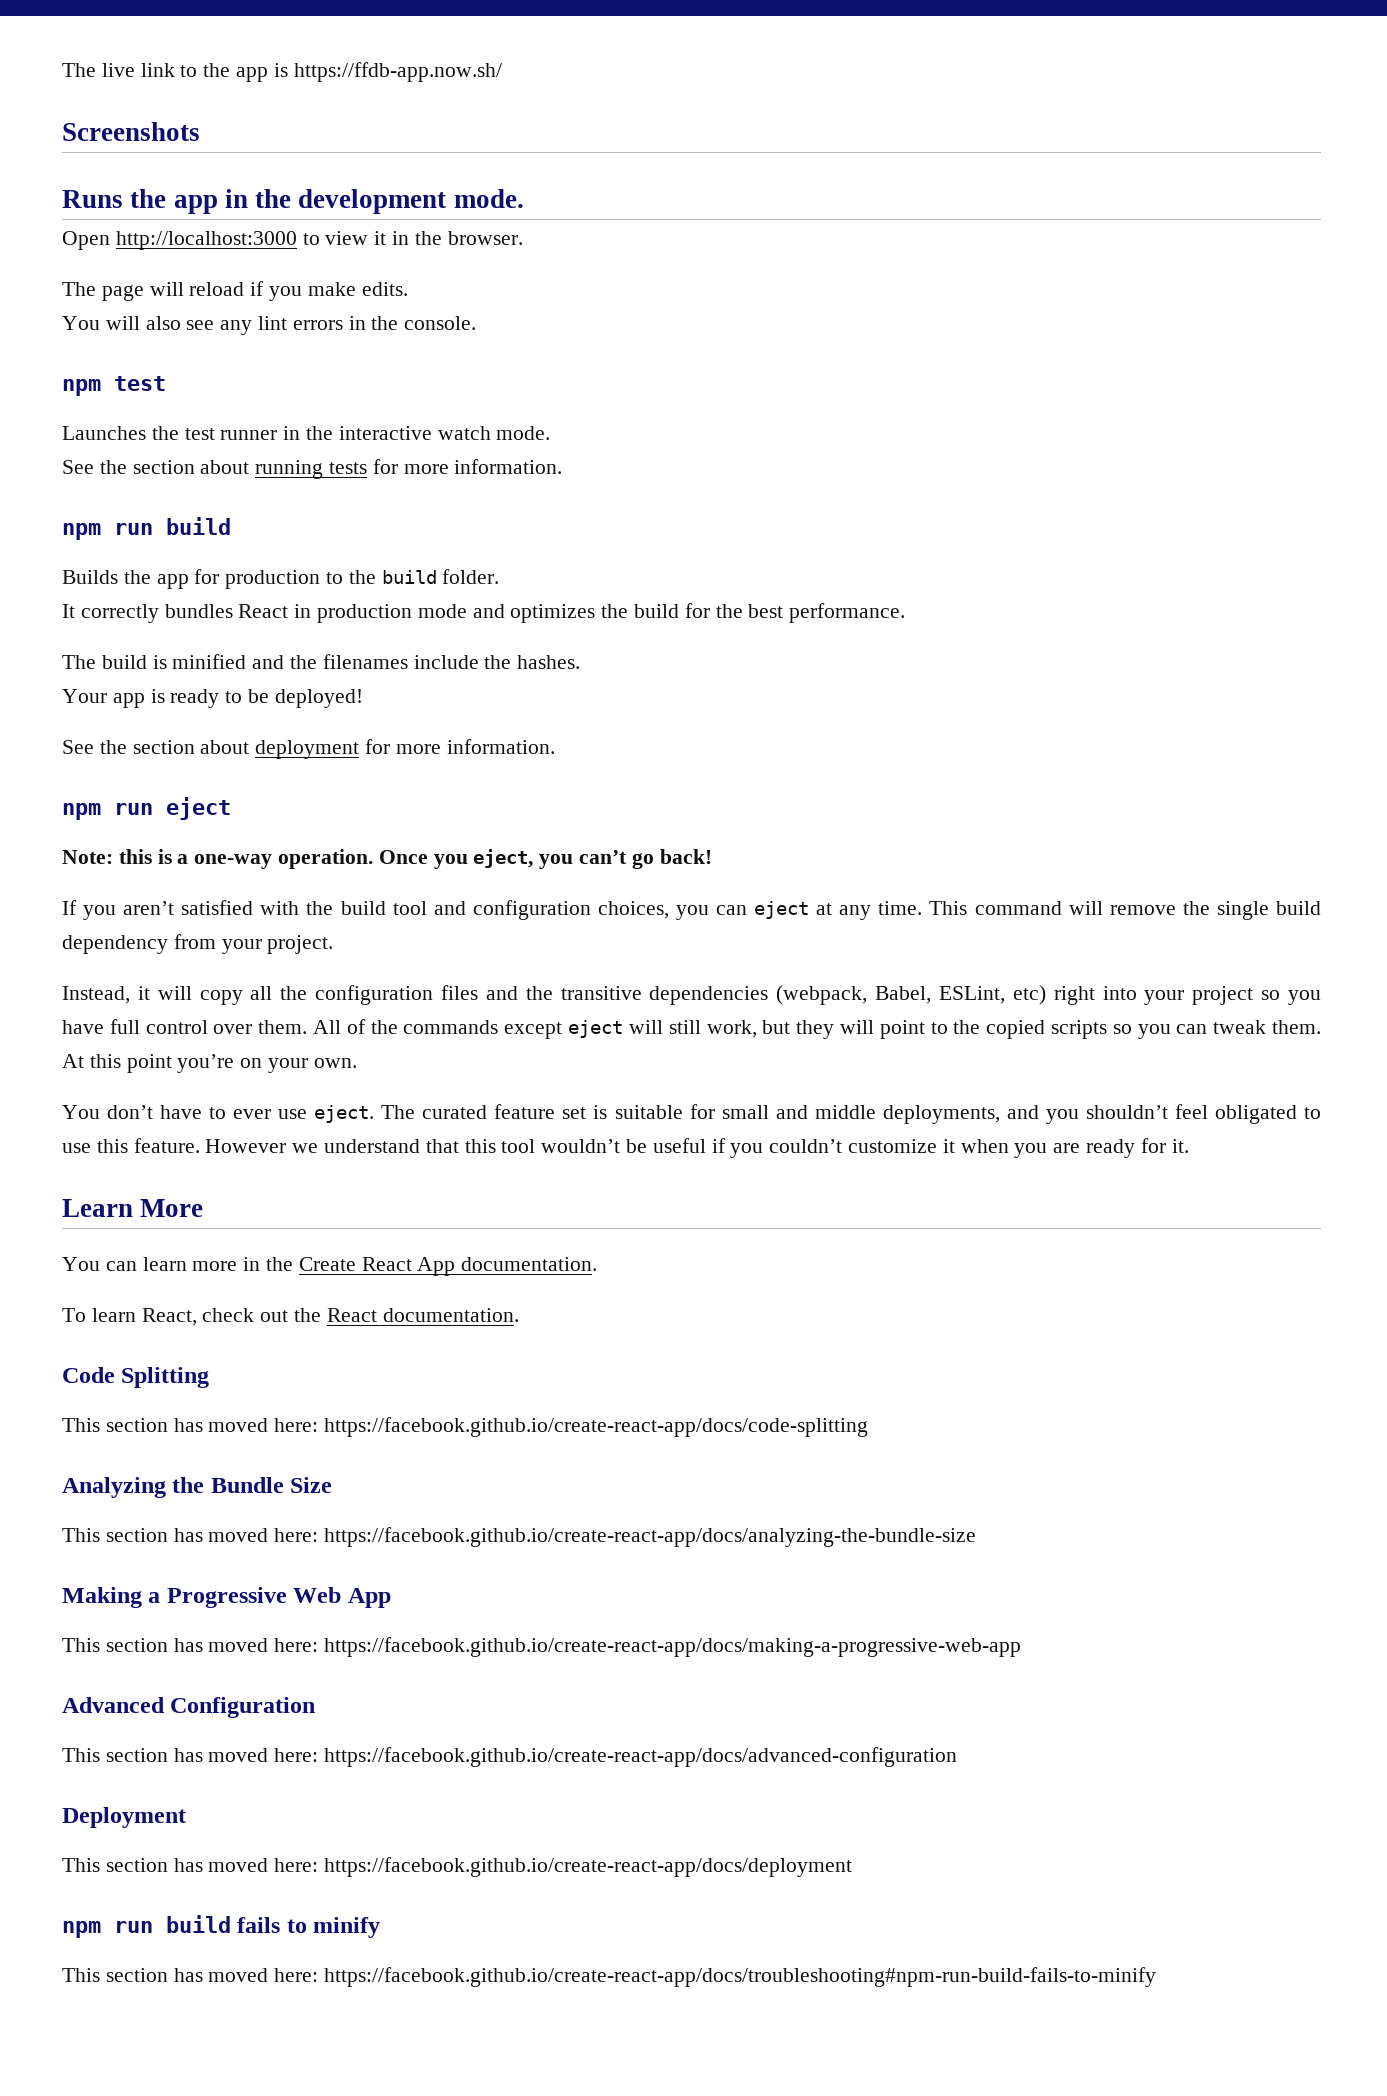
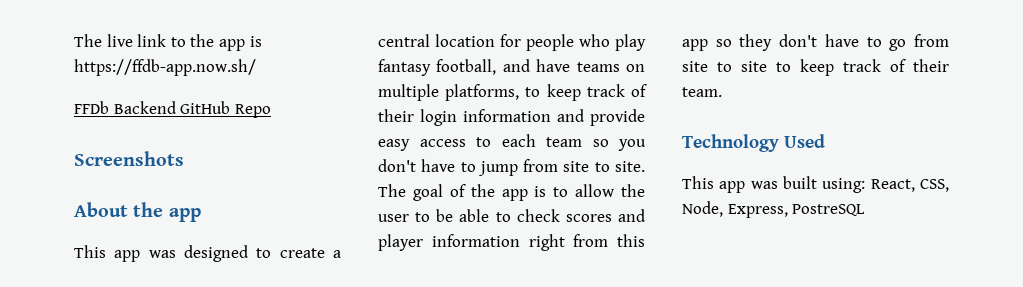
(502, 72) none -> [74,101,271,118] // FFDb Backend GitHub Repo
[62,189,524,214] [62,231,523,250] [62,281,408,301] [62,316,477,335] [62,376,166,396] [62,426,551,440] [62,459,563,479] [62,517,231,540] [62,569,500,589] [62,603,906,623] [62,654,581,669] [62,689,363,708] [62,739,555,759] [62,797,231,820] [62,849,712,869] [62,900,1322,920] [62,934,334,954] [62,985,1322,1005] [62,1019,1321,1039] [62,1054,357,1073] [62,1104,1321,1124] [62,1138,1189,1158] [62,1199,204,1217] [62,1257,598,1276] [62,1308,519,1326] [62,1367,210,1388] [62,1417,869,1437] [62,1477,333,1498] [62,1527,977,1547] [62,1587,391,1608] [62,1637,1022,1657] [62,1697,316,1718] [62,1747,958,1767] [62,1807,186,1828] [62,1857,853,1877] [62,1915,381,1938] [62,1967,1157,1987] Runs the app in the development mode. // Open http://localhost:3000 to view it in the browser. // The page will reload if you make edits. // You will also see any lint errors in the console. // npm test // Launches the test runner in the interactive watch mode. // See the section about running tests for more information. // npm run build // Builds the app for production to the build folder. // It correctly bundles React in production mode and optimizes the build for the best performance. // The build is minified and the filenames include the hashes. // Your app is ready to be deployed! // See the section about deployment for more information. // npm run eject // Note: this is a one-way operation. Once you eject, you can’t go back! // If you aren’t satisfied with the build tool and configuration choices, you can eject at any time. This command will remove the single build dependency from your project. // Instead, it will copy all the configuration files and the transitive dependencies (webpack, Babel, ESLint, etc) right into your project so you have full control over them. All of the commands except eject will still work, but they will point to the copied scripts so you can tweak them. At this point you’re on your own. // You don’t have to ever use eject. The curated feature set is suitable for small and middle deployments, and you shouldn’t feel obligated to use this feature. However we understand that this tool wouldn’t be useful if you couldn’t customize it when you are ready for it. // Learn More // You can learn more in the Create React App documentation. // To learn React, check out the React documentation. // Code Splitting // This section has moved here: https://facebook.github.io/create-react-app/docs/code-splitting // Analyzing the Bundle Size // This section has moved here: https://facebook.github.io/create-react-app/docs/analyzing-the-bundle-size // Making a Progressive Web App // This section has moved here: https://facebook.github.io/create-react-app/docs/making-a-progressive-web-app // Advanced Configuration // This section has moved here: https://facebook.github.io/create-react-app/docs/advanced-configuration // Deployment // This section has moved here: https://facebook.github.io/create-react-app/docs/deployment // npm run build fails to minify // This section has moved here: https://facebook.github.io/create-react-app/docs/troubleshooting#npm-run-build-fails-to-minify -> [74,202,201,222] [74,245,341,262] [378,34,646,51] [378,59,645,76] [378,84,647,101] [378,109,645,126] [378,134,646,151] [378,159,645,176] [378,184,645,201] [378,209,645,222] [378,234,645,251] [682,34,949,51] [682,59,949,76] [682,87,722,97] [682,134,825,152] [682,176,949,193] [682,201,866,218] About the app // This app was designed to create a central location for people who play fantasy football, and have teams on multiple platforms, to keep track of their login information and provide easy access to each team so you don't have to jump from site to site. The goal of the app is to allow the user to be able to check scores and player information right from this app so they don't have to go from site to site to keep track of their team. // Technology Used // This app was built using: React, CSS, Node, Express, PostreSQL

